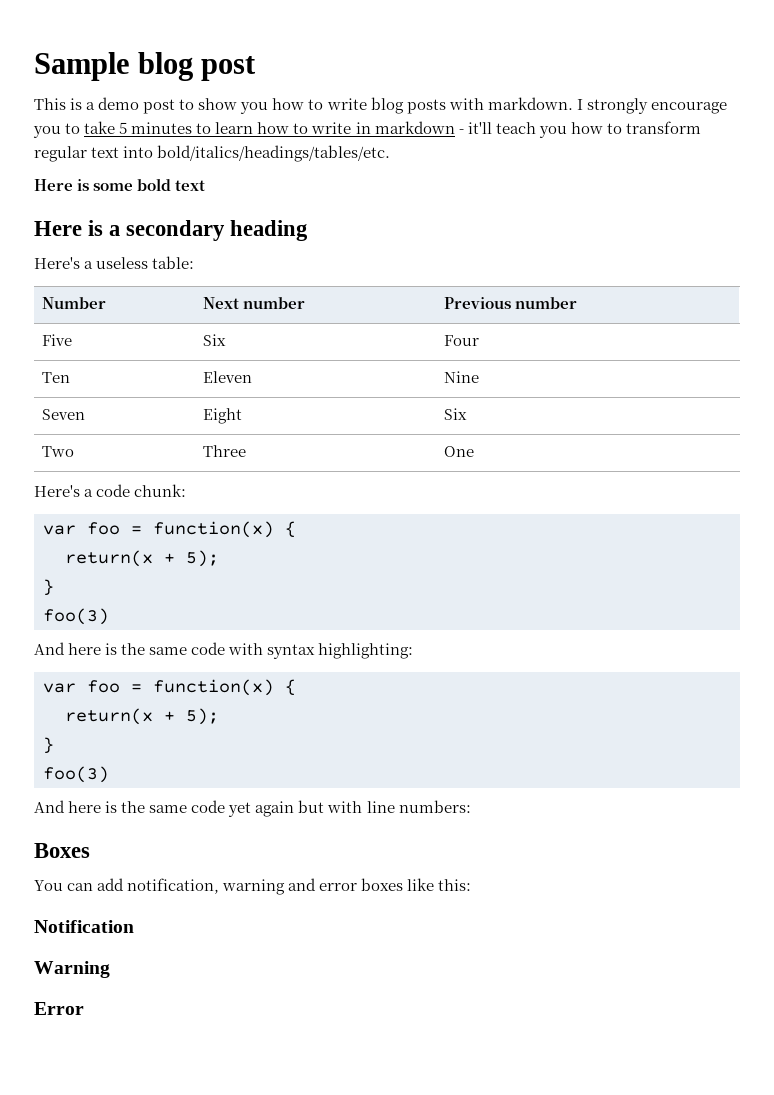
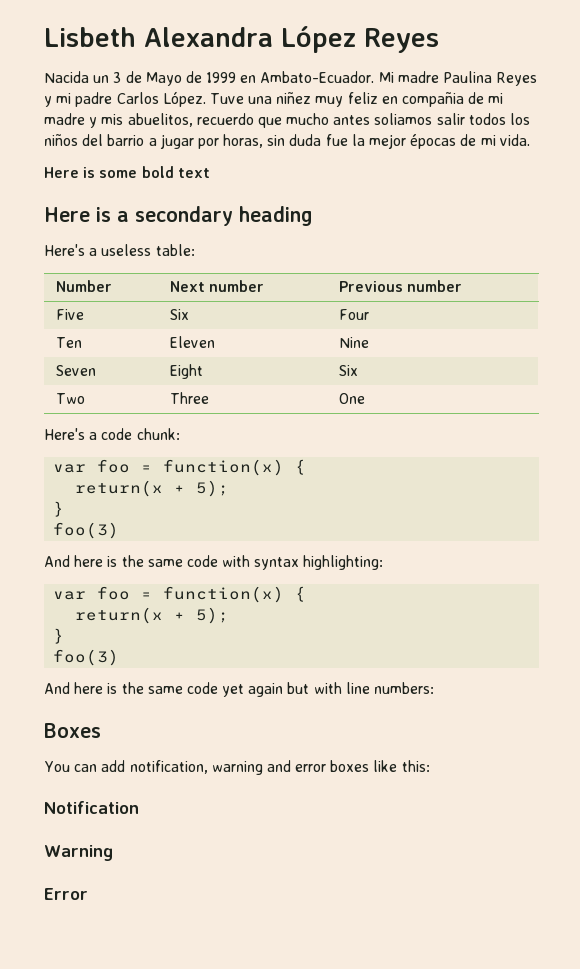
[34,52,257,81] [34,97,727,114] [33,121,701,138] [34,145,391,162] Sample blog post // This is a demo post to show you how to write blog posts with markdown. I strongly encourage you to take 5 minutes to learn how to write in markdown - it'll teach you how to transform regular text into bold/italics/headings/tables/etc. -> [44,26,439,53] [44,71,538,86] [44,91,504,107] [44,113,531,128] [44,134,530,149] Lisbeth Alexandra López Reyes // Nacida un 3 de Mayo de 1999 en Ambato-Ecuador. Mi madre Paulina Reyes y mi padre Carlos López. Tuve una niñez muy feliz en compañia de mi madre y mis abuelitos, recuerdo que mucho antes soliamos salir todos los niños del barrio a jugar por horas, sin duda fue la mejor épocas de mi vida.

